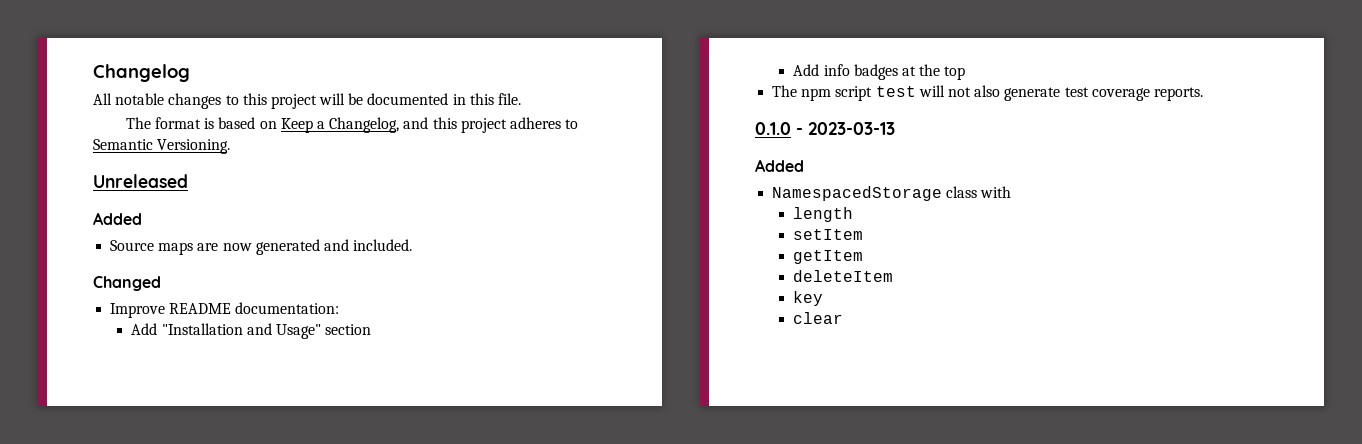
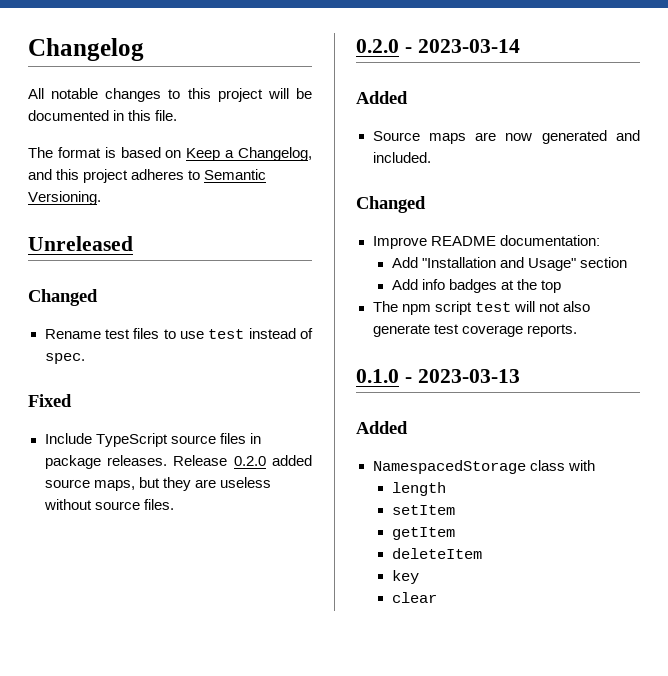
(188, 181) none -> [28,289,98,306] [44,328,313,339] [44,353,85,364] [28,394,72,407] [44,433,261,447] [44,455,312,469] [44,477,271,491] [43,499,174,510] [356,39,520,53] // Changed // Rename test files to use test instead of spec. // Fixed // Include TypeScript source files in package releases. Release 0.2.0 added source maps, but they are useless without source files. // 0.2.0 - 2023-03-14

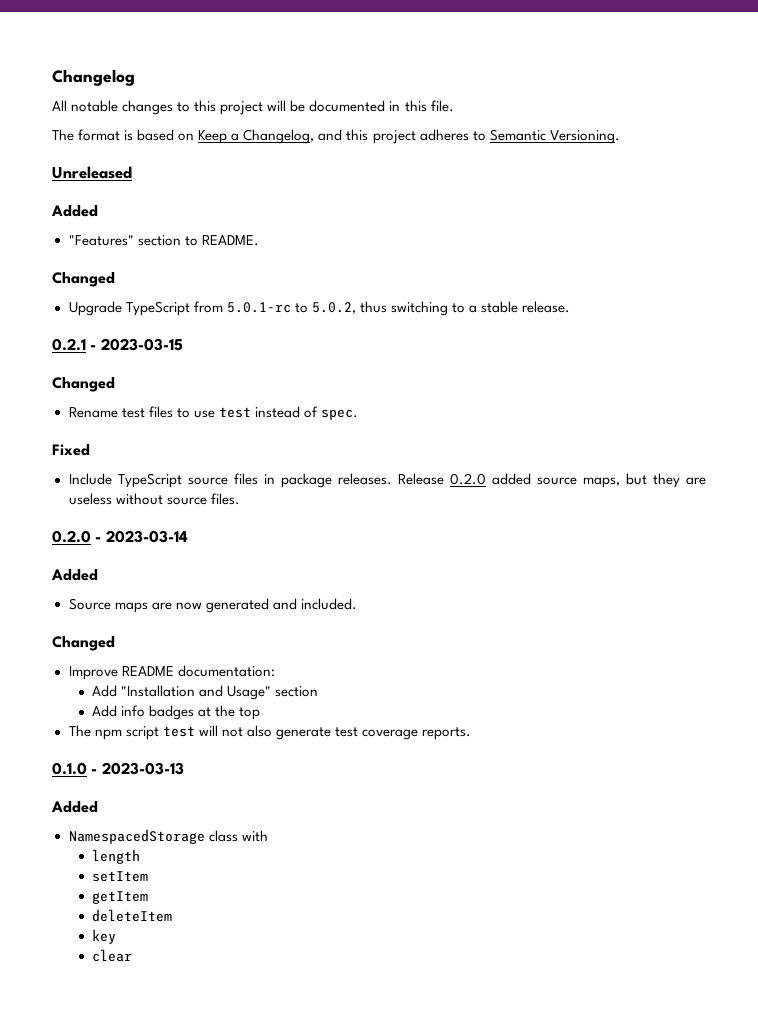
(133, 243) none -> [51,205,98,217] [68,235,259,246] [52,272,115,287] [68,301,571,316] [52,338,183,351] // Added // "Features" section to README. // Changed // Upgrade TypeScript from 5.0.1-rc to 5.0.2, thus switching to a stable release. // 0.2.1 - 2023-03-15

